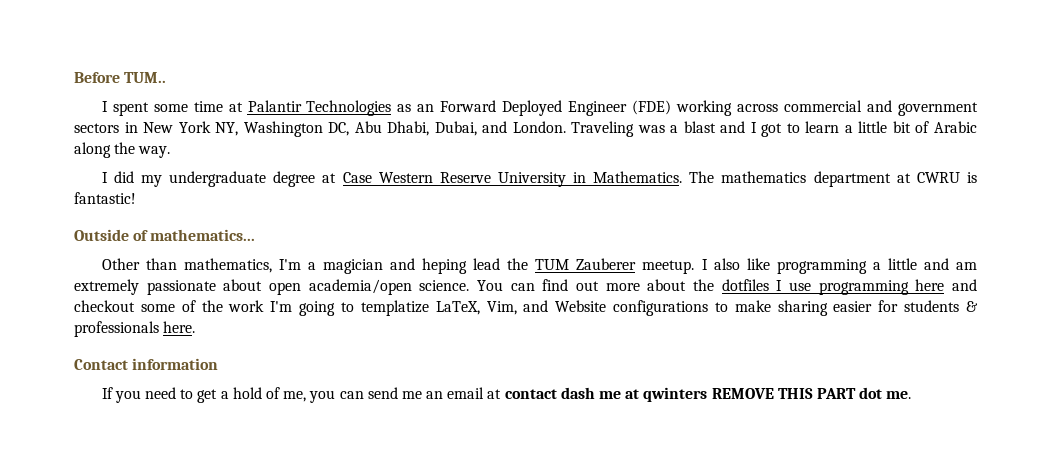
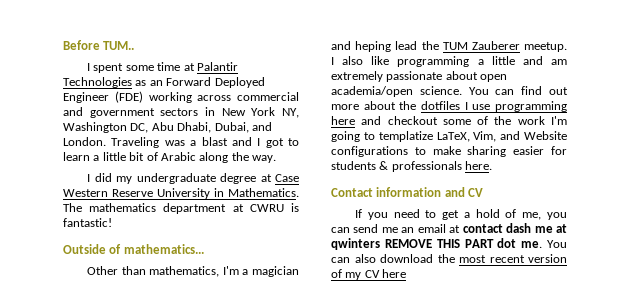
(219, 364) none -> [444,187,484,197] and CV
(912, 395) none -> [547,240,567,248] [331,254,567,263] [331,269,407,280] You can also download the most recent version of my CV here

